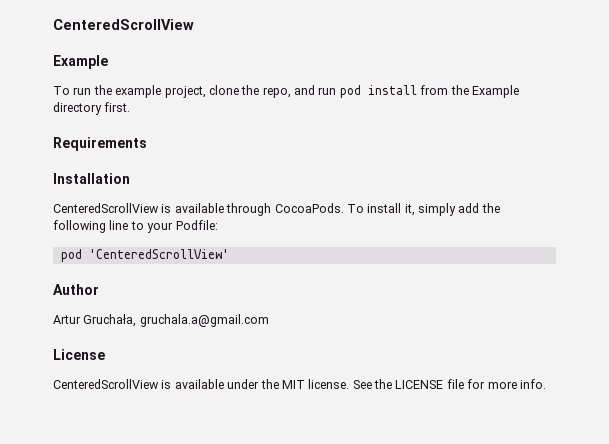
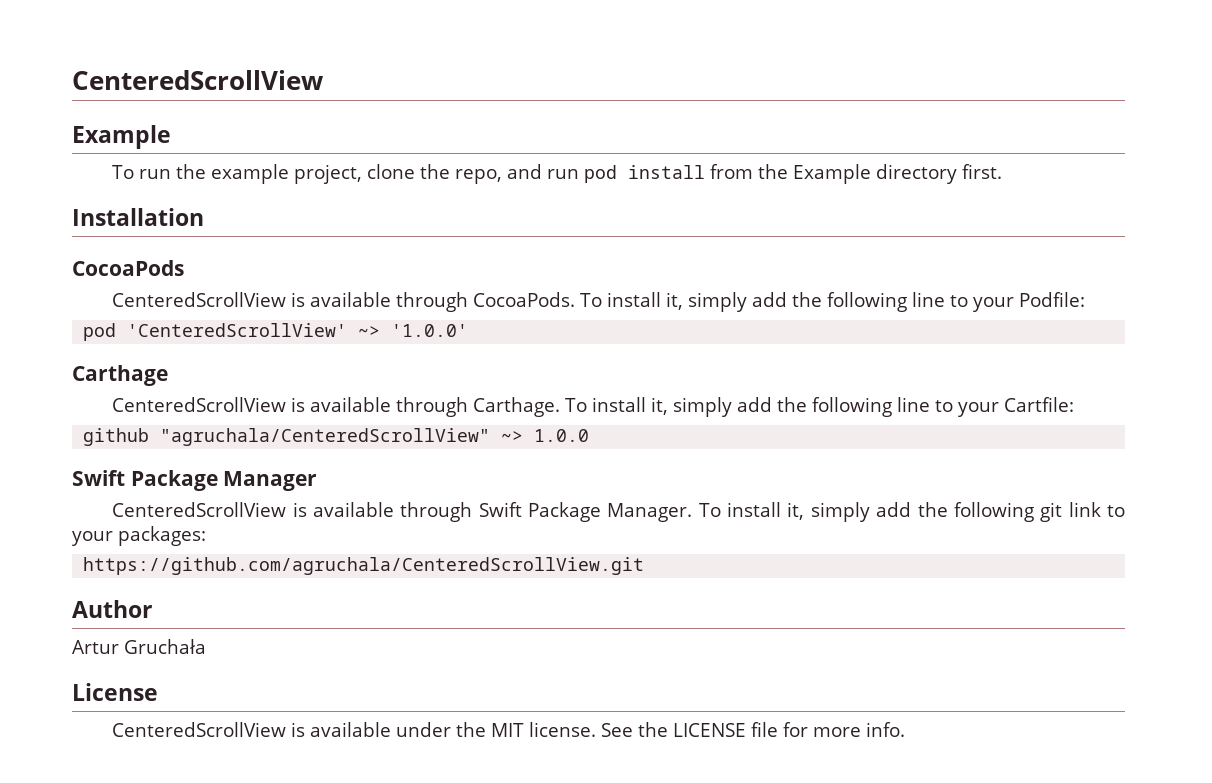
[53,137,147,151] [53,173,130,184] Requirements // Installation -> [72,208,204,226] [72,260,184,276] Installation // CocoaPods
(229, 254) none -> [358,324,469,337] [72,365,168,386] [112,397,1075,417] [83,428,590,446] [72,470,318,491] [112,502,1125,522] [72,526,206,546] [83,557,645,575] ~> '1.0.0' // Carthage // CenteredScrollView is available through Carthage. To install it, simply add the following line to your Cartfile: // github "agruchala/CenteredScrollView" ~> 1.0.0 // Swift Package Manager // CenteredScrollView is available through Swift Package Manager. To install it, simply add the following git link to your packages: // https://github.com/agruchala/CenteredScrollView.git
[83,314,269,327] Gruchała, gruchala.a@gmail.com -> [124,639,206,654] Gruchała

